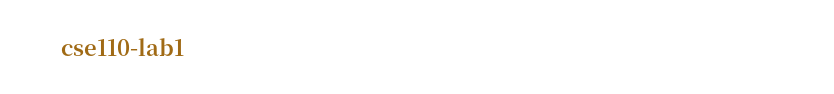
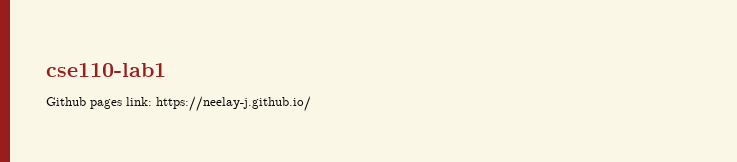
(184, 47) none -> [46,96,311,112] // Github pages link: https://neelay-j.github.io/

